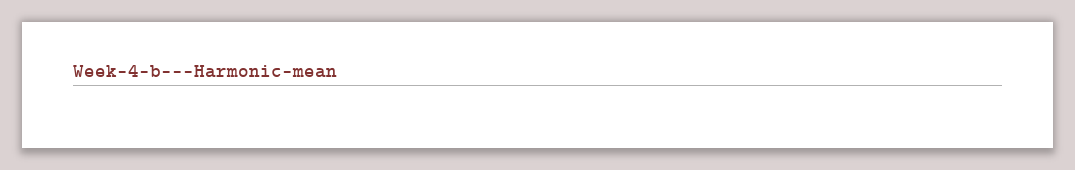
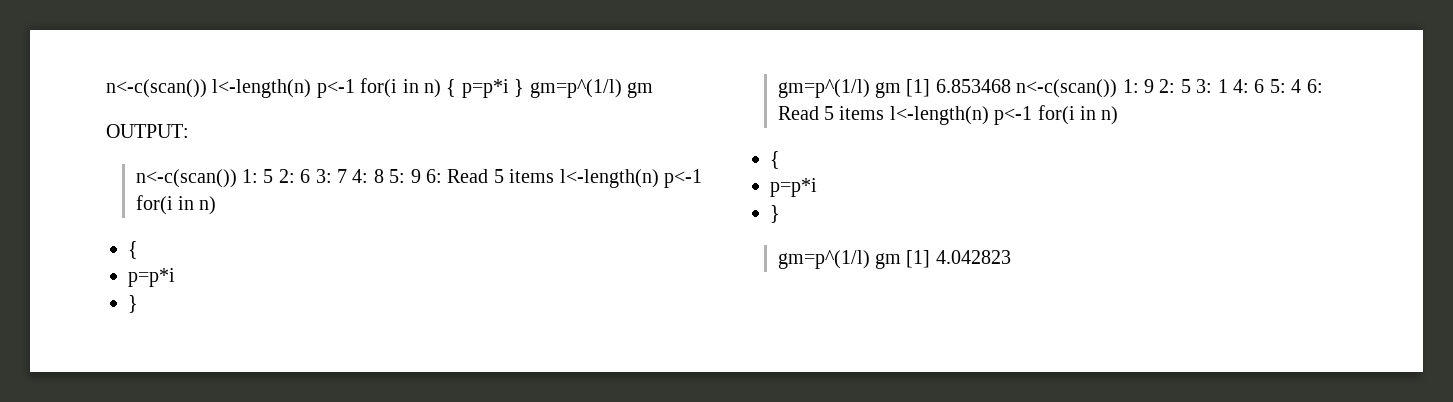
[73,65,337,78] Week-4-b---Harmonic-mean -> [106,78,653,98] [106,124,189,138] [135,169,703,188] [135,195,217,215] [128,241,138,259] [128,268,175,287] [128,295,138,313] [777,79,1323,98] [777,105,1119,125] [770,151,780,169] [770,178,817,197] [770,205,780,223] [777,250,1011,269] n<-c(scan()) l<-length(n) p<-1 for(i in n) { p=p*i } gm=p^(1/l) gm // OUTPUT: // n<-c(scan()) 1: 5 2: 6 3: 7 4: 8 5: 9 6: Read 5 items l<-length(n) p<-1 for(i in n) // { // p=p*i // } // gm=p^(1/l) gm [1] 6.853468 n<-c(scan()) 1: 9 2: 5 3: 1 4: 6 5: 4 6: Read 5 items l<-length(n) p<-1 for(i in n) // { // p=p*i // } // gm=p^(1/l) gm [1] 4.042823

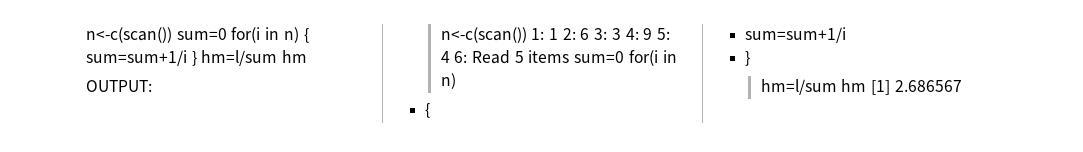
[106,79,355,98] n<-c(scan()) l<-length(n) p<-1 -> [86,27,227,43] n<-c(scan()) sum=0
[461,79,653,98] p=p*i } gm=p^(1/l) gm -> [86,50,308,66] sum=sum+1/i } hm=l/sum hm
[263,169,274,183] 5 -> [549,28,559,40] 1
[337,169,703,188] [135,195,217,215] [128,241,138,259] [128,268,175,287] [128,295,138,313] [777,79,1323,98] [777,105,1119,125] [770,151,780,169] [770,178,817,197] [770,205,780,223] [777,250,1011,269] 7 4: 8 5: 9 6: Read 5 items l<-length(n) p<-1 for(i in n) // { // p=p*i // } // gm=p^(1/l) gm [1] 6.853468 n<-c(scan()) 1: 9 2: 5 3: 1 4: 6 5: 4 6: Read 5 items l<-length(n) p<-1 for(i in n) // { // p=p*i // } // gm=p^(1/l) gm [1] 4.042823 -> [611,28,671,40] [440,50,677,66] [440,73,456,89] [425,103,431,118] [745,27,847,43] [745,51,751,66] [760,79,962,95] 3 4: 9 5: 4 6: Read 5 items sum=0 for(i in n) // { // sum=sum+1/i // } // hm=l/sum hm [1] 2.686567

